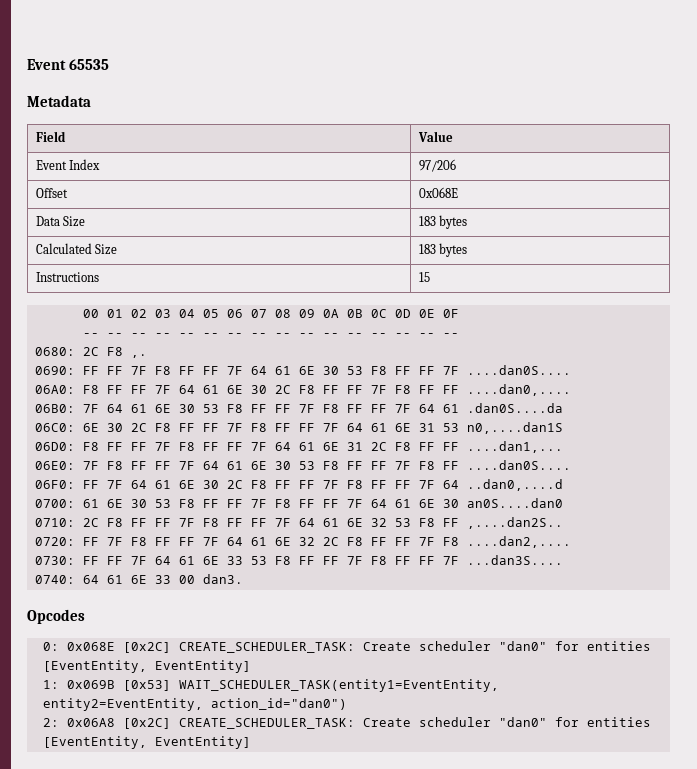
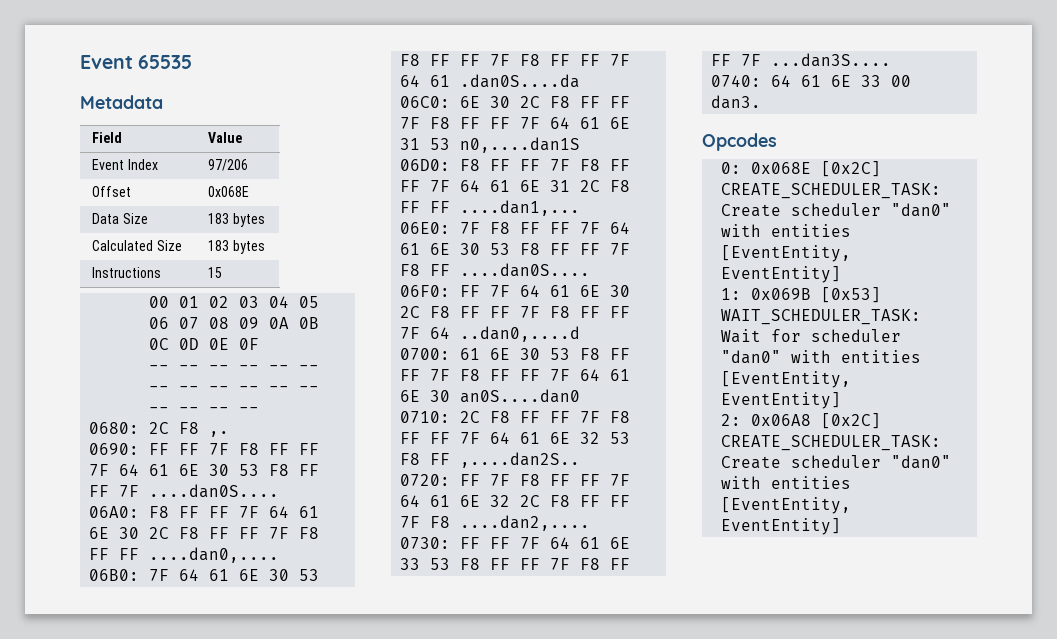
[554,641,579,651] for -> [721,224,762,237] with
[178,679,499,692] [42,698,347,711] WAIT_SCHEDULER_TASK(entity1=EventEntity, entity2=EventEntity, action_id="dan0") -> [721,309,922,325] [721,329,902,343] [721,350,922,364] [721,371,852,388] [721,392,842,409] WAIT_SCHEDULER_TASK: Wait for scheduler "dan0" with entities [EventEntity, EventEntity]
[554,717,579,727] for -> [721,476,762,489] with

